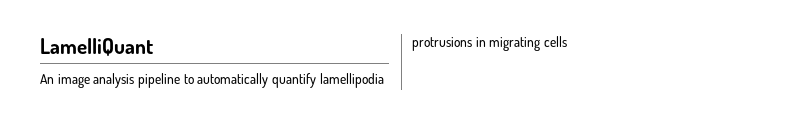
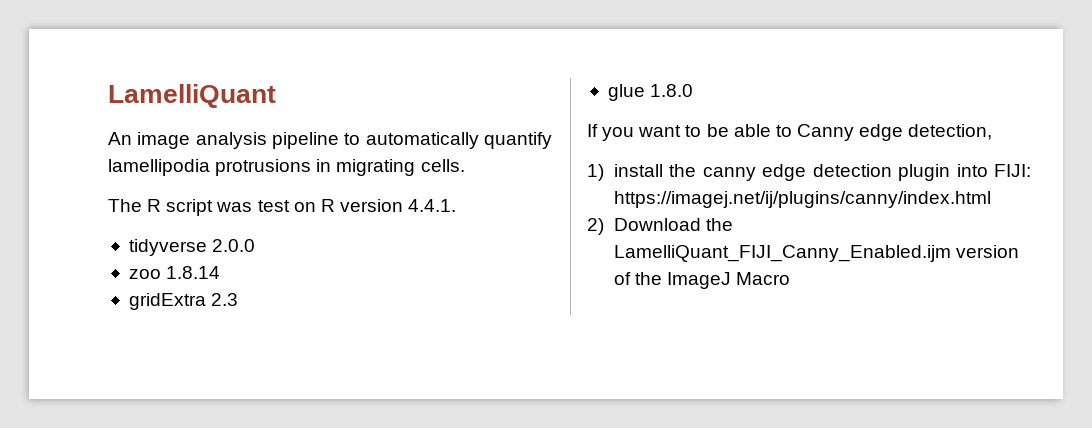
[543,36,567,47] cells -> [420,159,465,172] [108,199,457,216] [128,239,256,256] [128,266,221,279] [128,293,239,310] [607,84,694,101] [587,124,993,141] [587,164,1031,181] [613,191,991,208] [587,218,733,235] [613,245,1019,262] [613,272,790,289] cells. // The R script was test on R version 4.4.1. // tidyverse 2.0.0 // zoo 1.8.14 // gridExtra 2.3 // glue 1.8.0 // If you want to be able to Canny edge detection, // 1) install the canny edge detection plugin into FIJI: https://imagej.net/ij/plugins/canny/index.html // 2) Download the LamelliQuant_FIJI_Canny_Enabled.ijm version of the ImageJ Macro

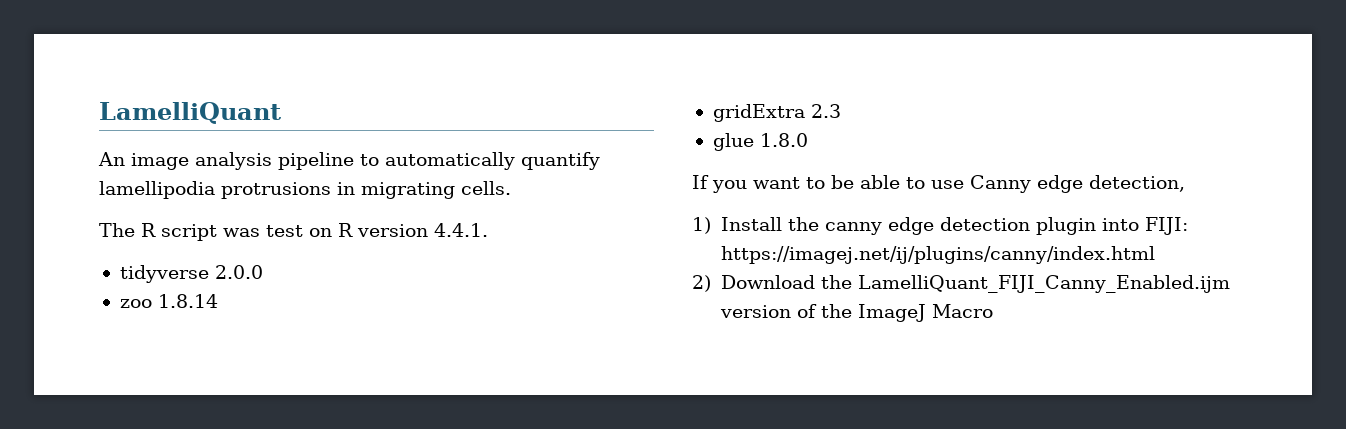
(792, 131) none -> [931,180,964,189] use
[613,164,663,177] install -> [720,217,782,231] Install

